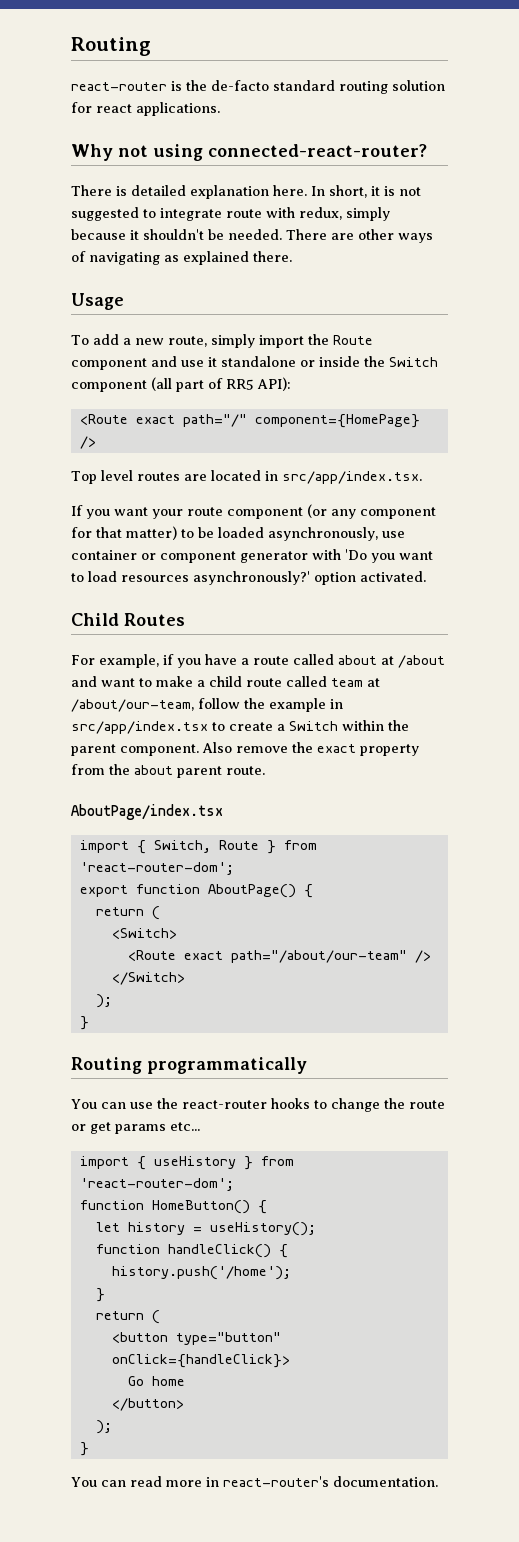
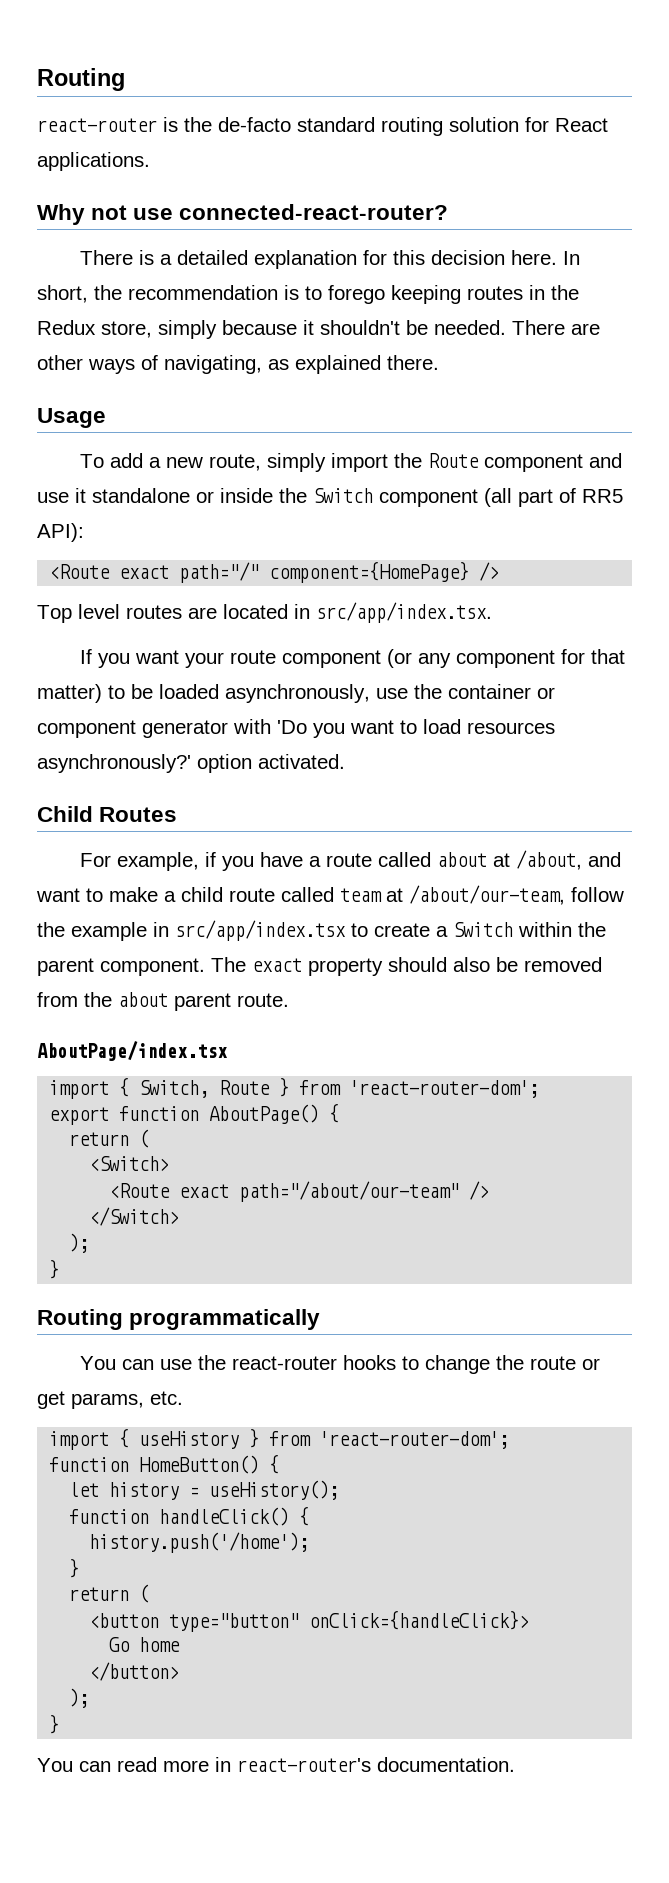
[96,104,132,113] react -> [555,118,608,132] React
[153,144,203,161] using -> [133,208,174,220] use
(127, 191) none -> [159,254,172,265] a
[273,185,421,198] [71,207,342,221] here. In short, it is not suggested to integrate route with redux, -> [362,250,580,265] [37,285,579,304] [37,320,152,338] for this decision here. In short, the recommendation is to forego keeping routes in the Redux store,
[89,252,160,265] navigating -> [164,355,262,374] navigating,
(405, 534) none -> [414,684,442,699] the
[398,655,445,668] /about -> [515,850,582,870] /about,
[202,742,419,756] Also remove the exact property -> [211,957,602,976] The exact property should also be removed
[115,1122,200,1134] params etc... -> [71,1391,183,1409] params, etc.

